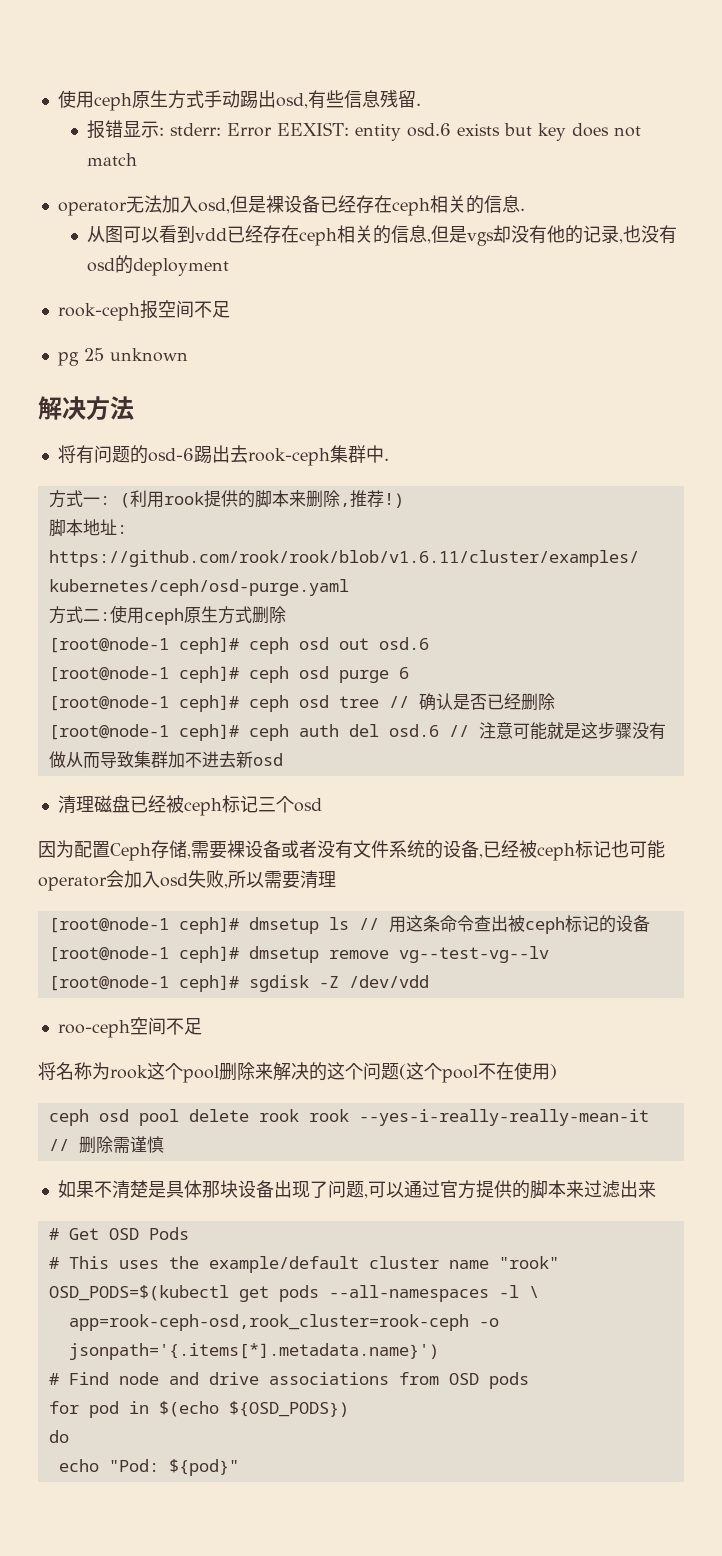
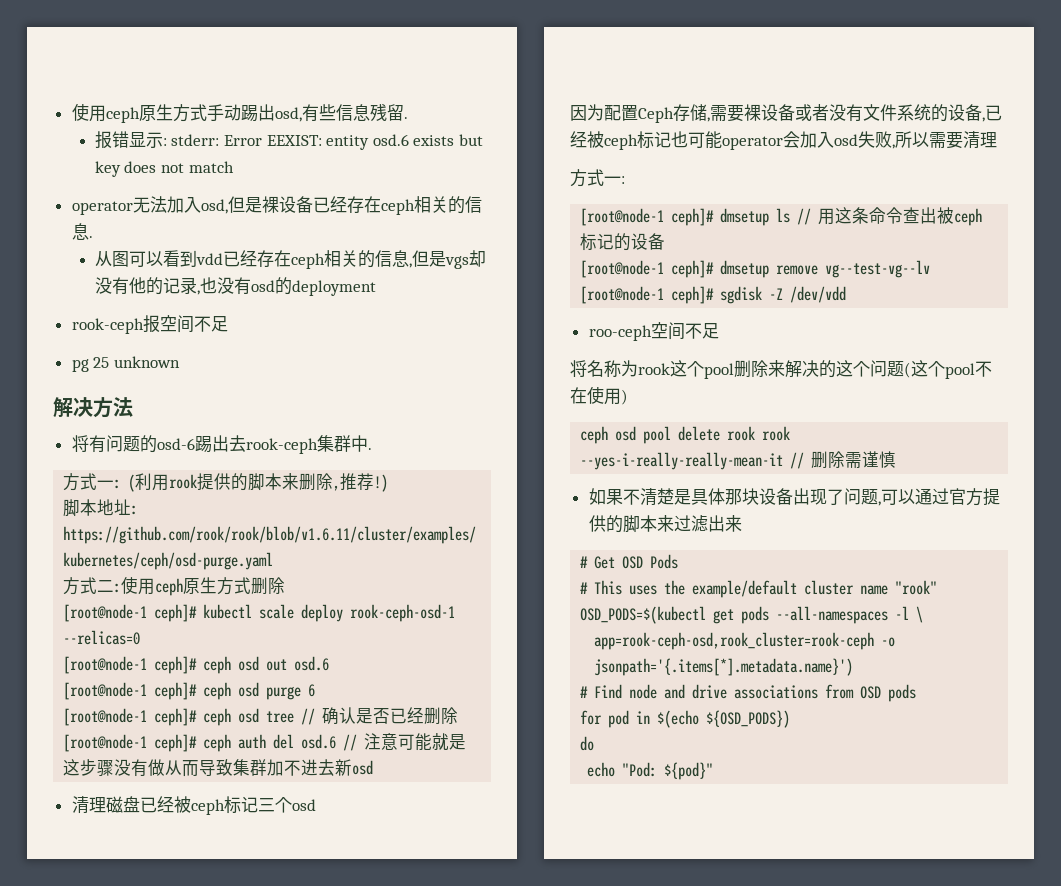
(286, 614) none -> [63,604,456,622] [63,630,141,645] // [root@node-1 ceph]# kubectl scale deploy rook-ceph-osd-1 --relicas=0
(336, 879) none -> [570,169,625,187] // 方式一:

